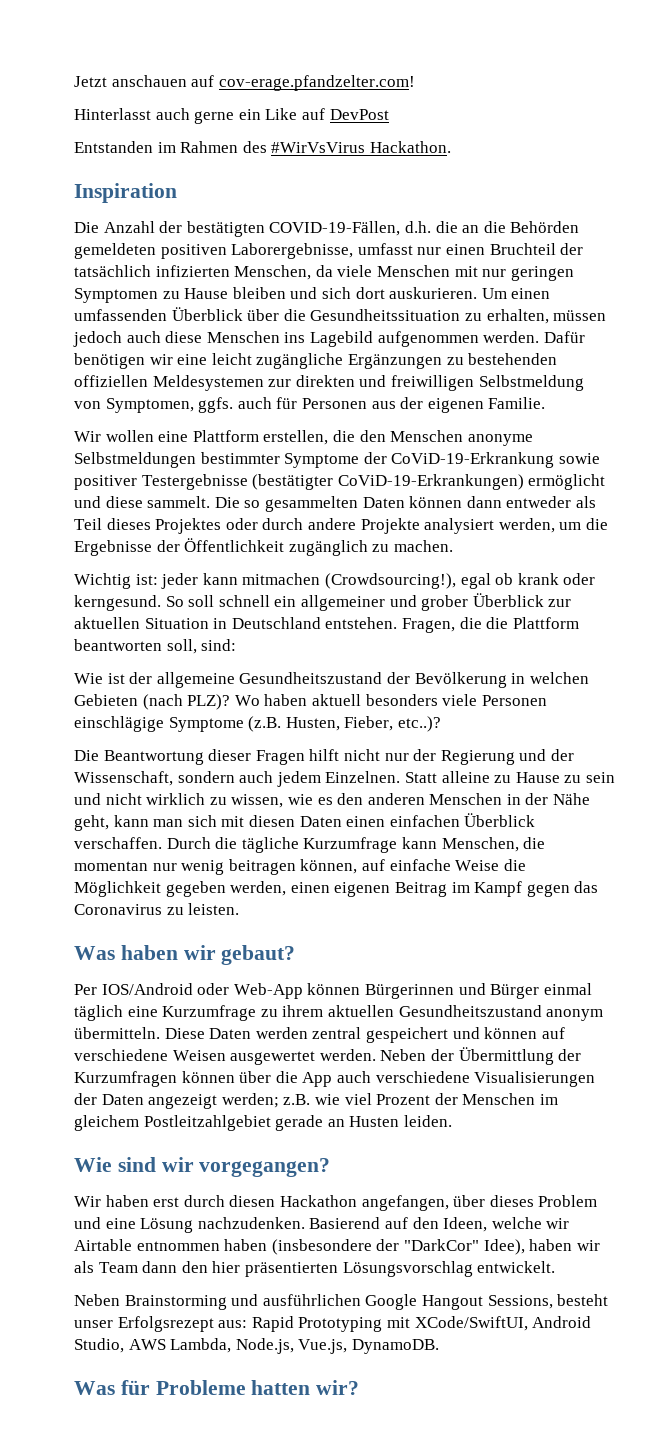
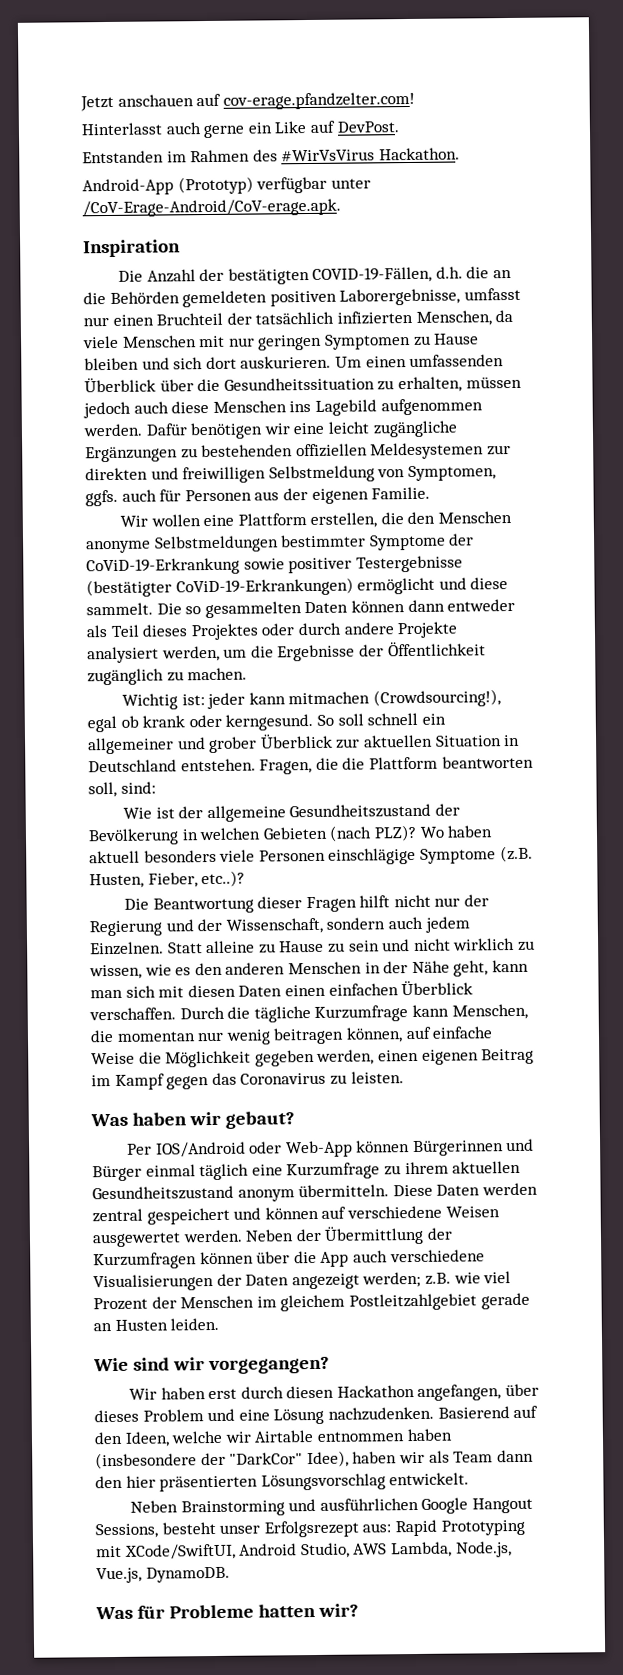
[329,109,389,120] DevPost -> [336,121,399,133] DevPost.
(451, 147) none -> [82,176,371,196] [82,198,341,218] // Android-App (Prototyp) verfügbar unter /CoV-Erage-Android/CoV-erage.apk.

